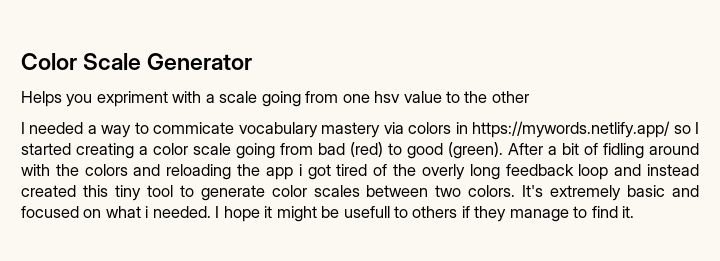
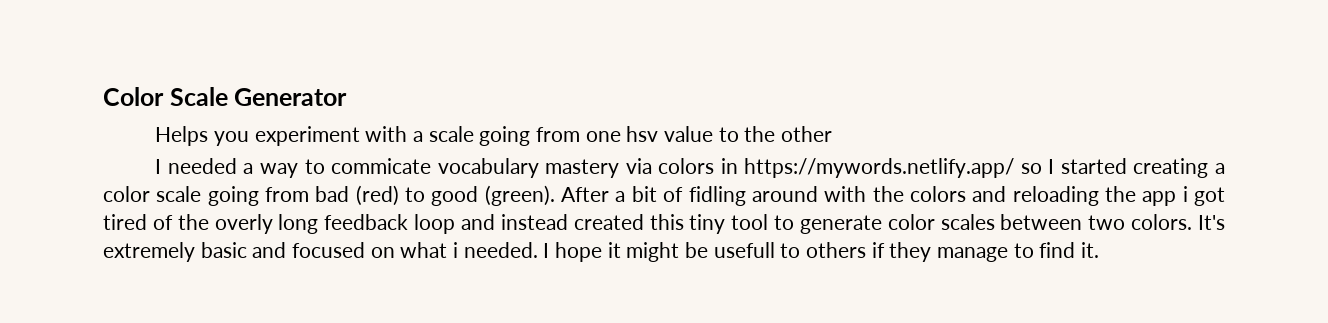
[96,91,168,107] expriment -> [254,126,360,146] experiment

